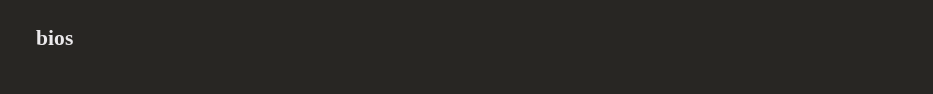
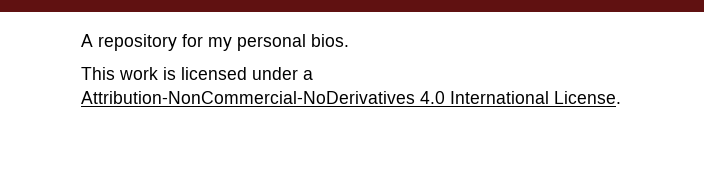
[36,30,73,45] bios -> [81,34,349,51] [81,67,313,80] [81,91,621,104] A repository for my personal bios. // This work is licensed under a Attribution-NonCommercial-NoDerivatives 4.0 International License.

